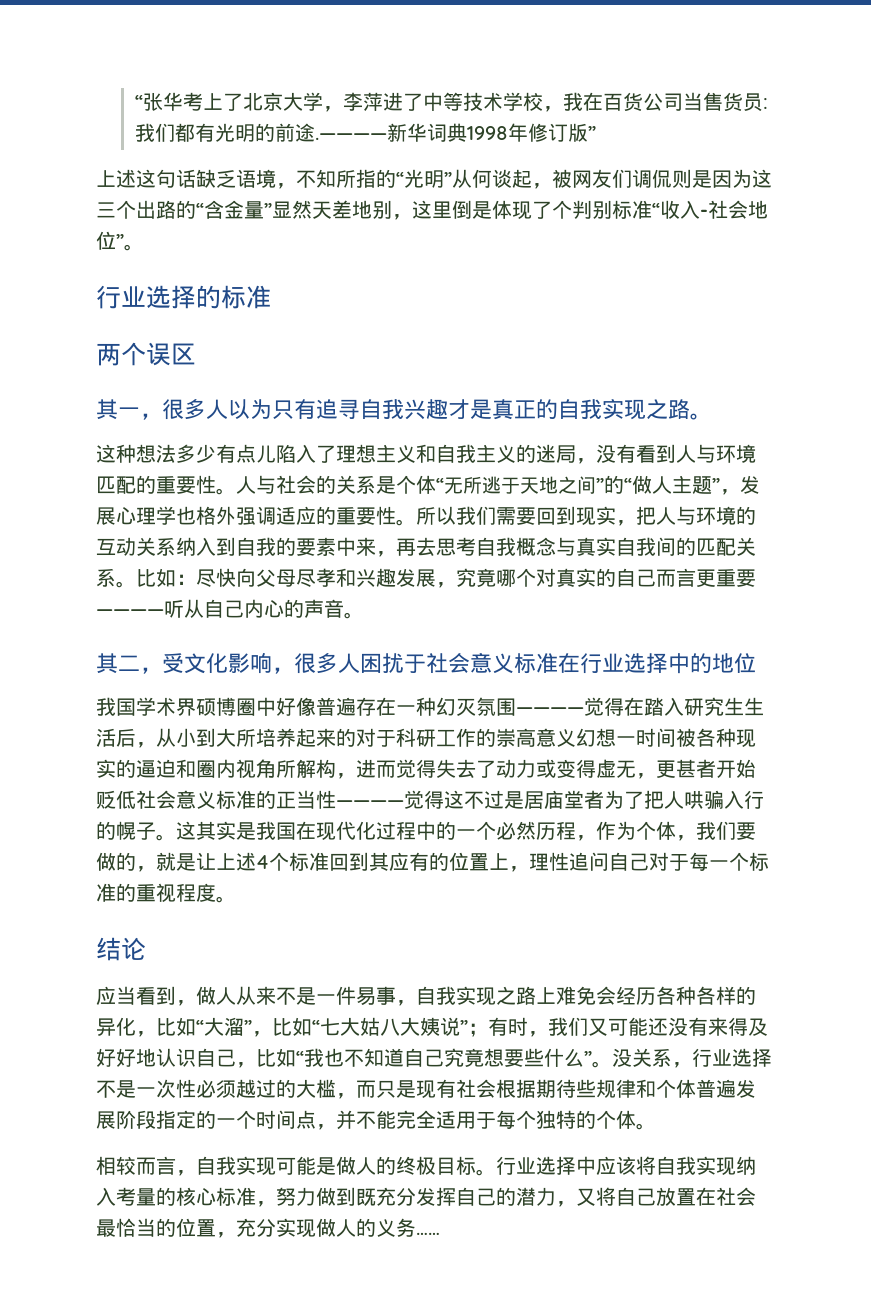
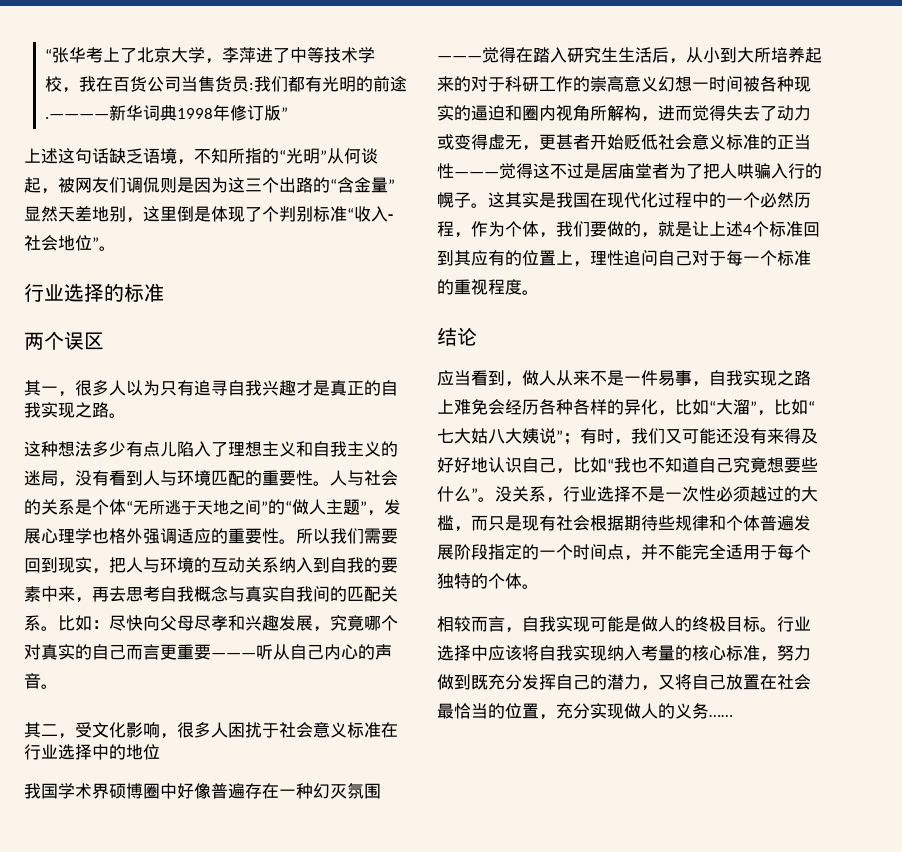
[96,609,164,616] ———— -> [211,653,256,658] ———
[516,707,584,714] ———— -> [437,56,482,61] ———
[336,800,404,807] ———— -> [454,172,499,177] ———

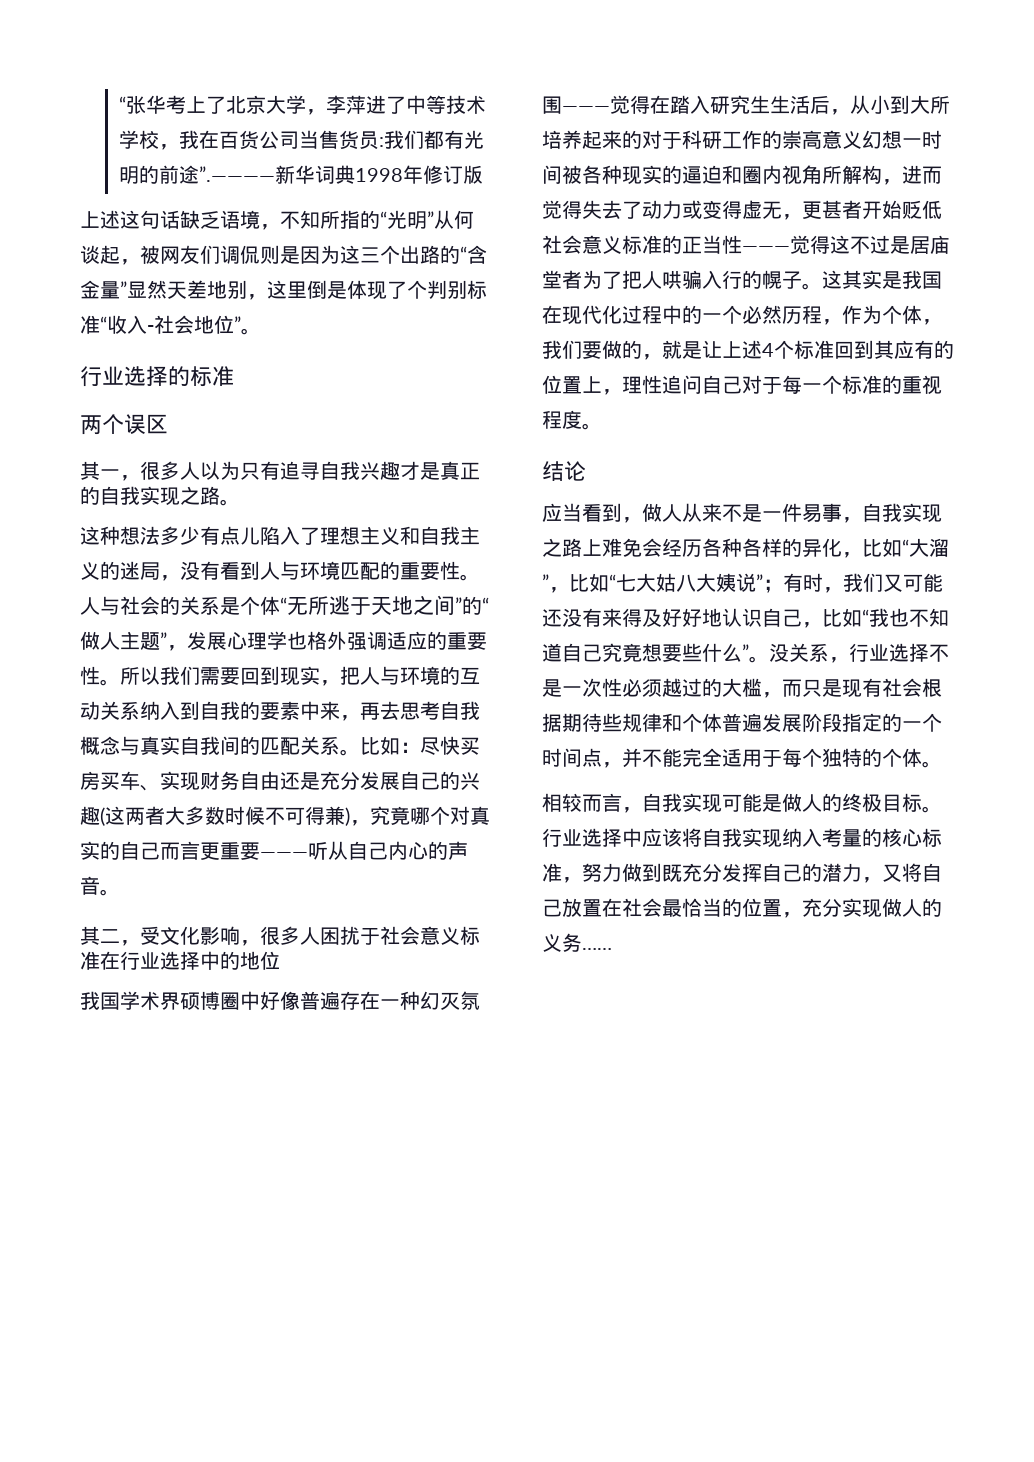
[45,114,110,119] .———— -> [199,166,276,182] ”.————
[281,107,289,119] ” -> (484, 174) none
[143,615,313,631] 向父母尽孝和兴趣发展 -> [460,737,480,755] [80,771,480,791] [80,806,350,826] 买房买车、实现财务自由还是充分发展自己的兴趣(这两者大多数时候不可得兼)

